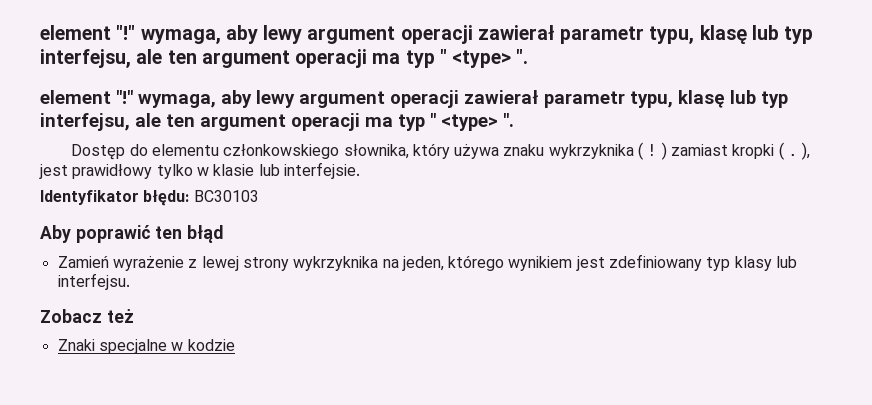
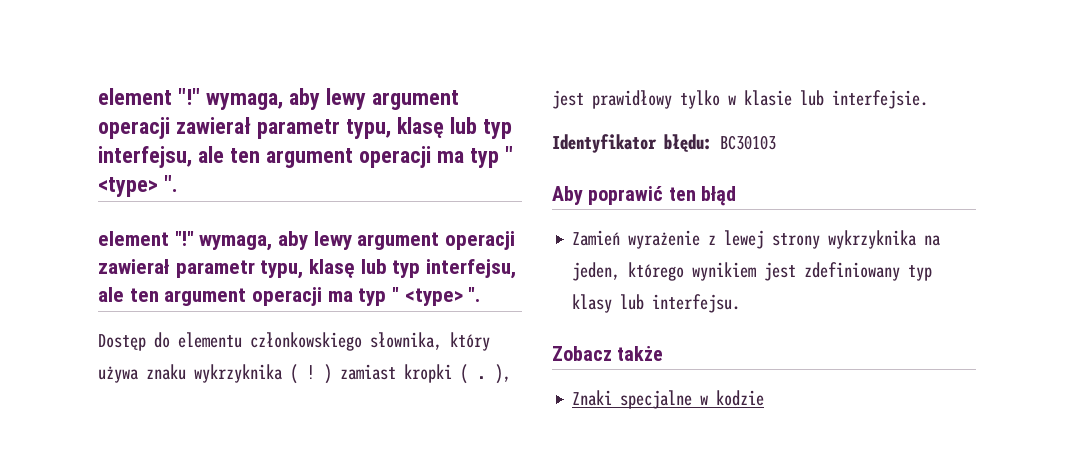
[106,309,134,323] też -> [617,346,664,361] także

